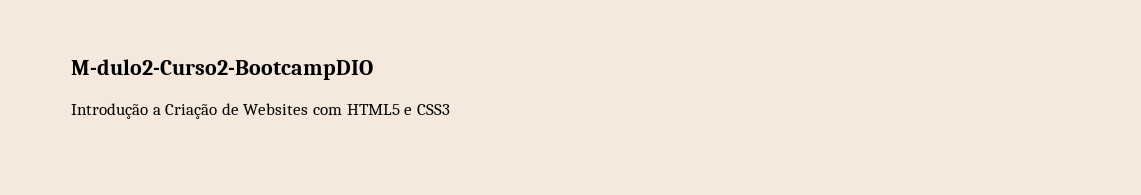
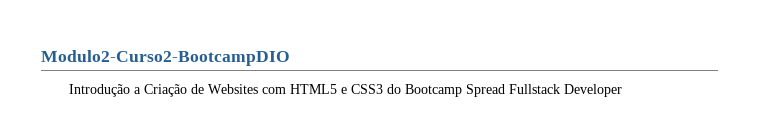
[71,59,373,80] M-dulo2-Curso2-BootcampDIO -> [41,50,290,66] Modulo2-Curso2-BootcampDIO
(450, 109) none -> [386,84,622,97] do Bootcamp Spread Fullstack Developer

